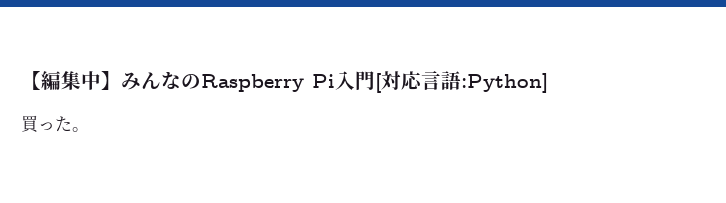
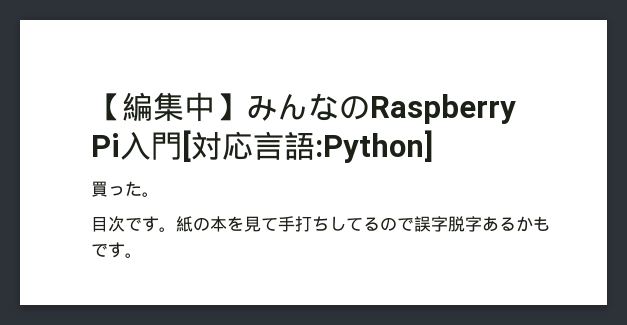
(89, 129) none -> [91,216,550,232] [91,242,142,258] // 目次です。紙の本を見て手打ちしてるので誤字脱字あるかもです。

